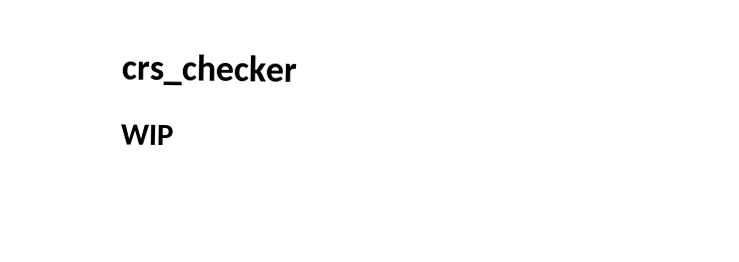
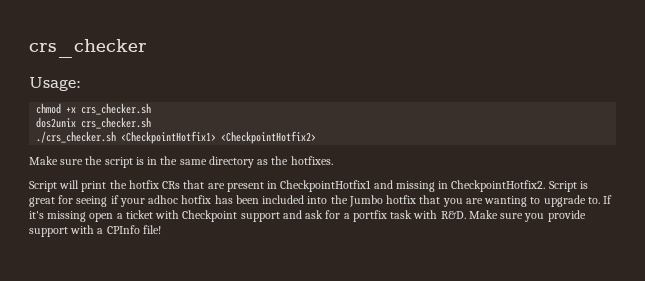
[120,124,175,146] WIP -> [29,77,81,91] [36,103,152,115] [36,117,152,129] [36,131,317,144] [29,156,333,168] [29,180,588,192] [29,195,613,207] [29,210,586,222] [29,225,161,237] Usage: // chmod +x crs_checker.sh // dos2unix crs_checker.sh // ./crs_checker.sh <CheckpointHotfix1> <CheckpointHotfix2> // Make sure the script is in the same directory as the hotfixes. // Script will print the hotfix CRs that are present in CheckpointHotfix1 and missing in CheckpointHotfix2. Script is great for seeing if your adhoc hotfix has been included into the Jumbo hotfix that you are wanting to upgrade to. If it's missing open a ticket with Checkpoint support and ask for a portfix task with R&D. Make sure you provide support with a CPInfo file!

